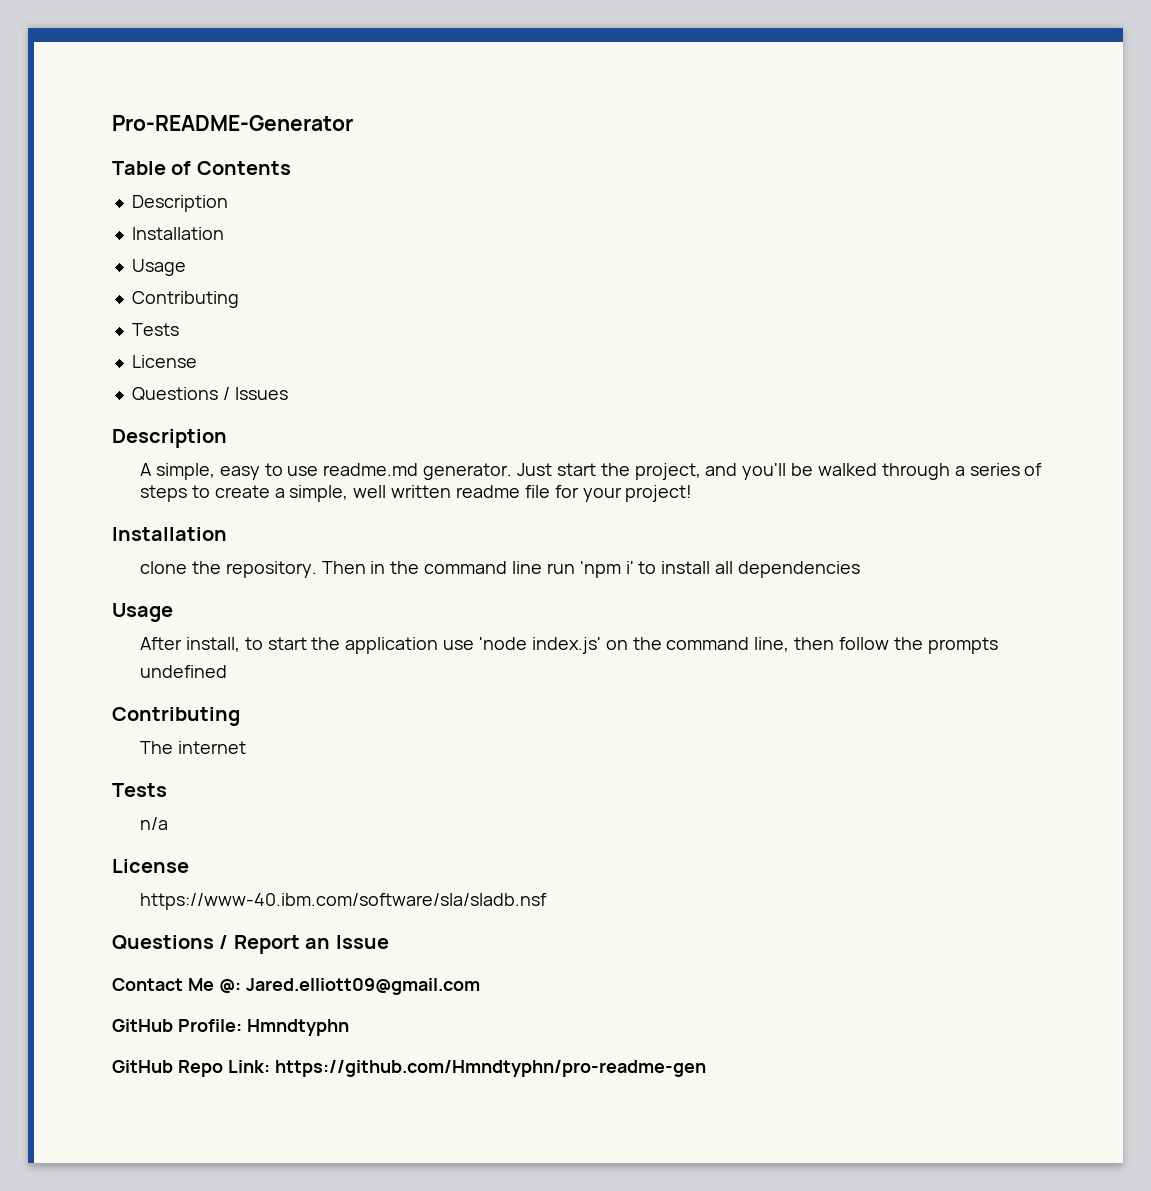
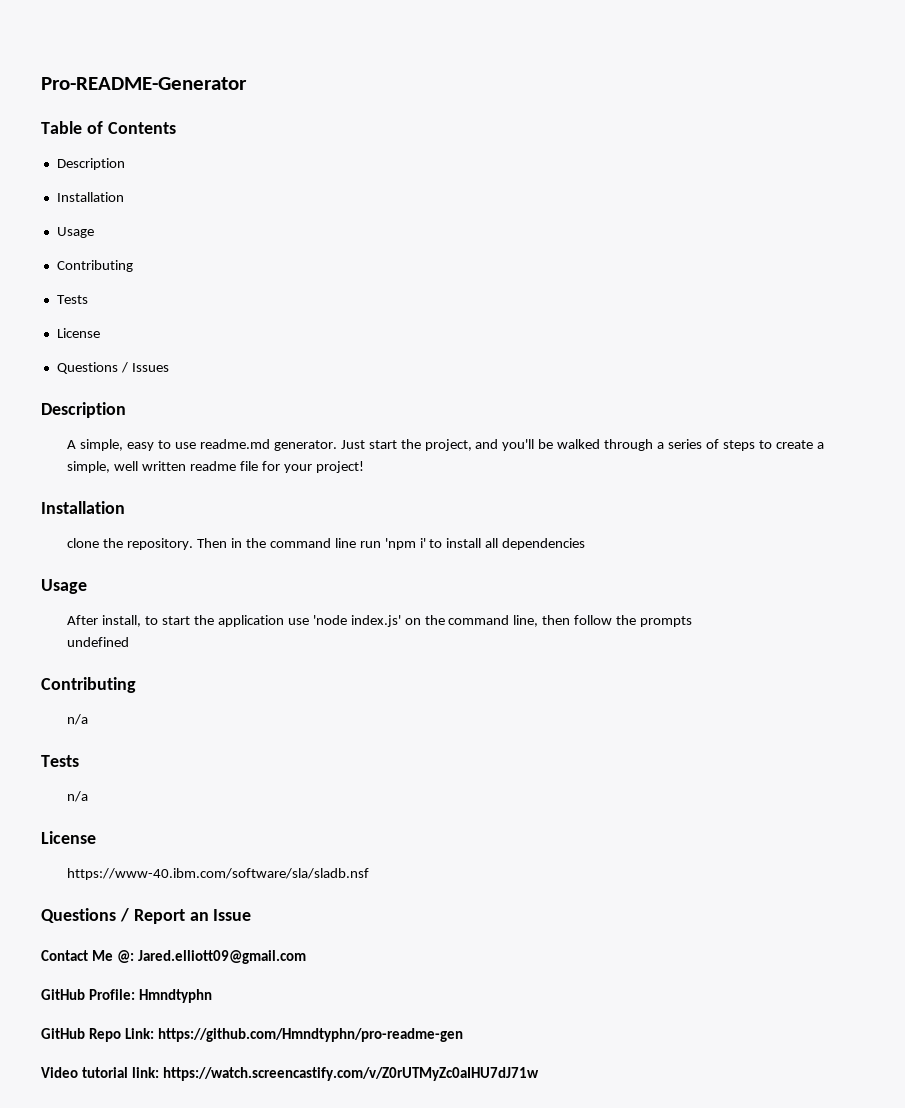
[139,741,246,754] The internet -> [67,714,89,725] n/a
(706, 1068) none -> [41,1067,539,1081] // Video tutorial link: https://watch.screencastify.com/v/Z0rUTMyZc0aIHU7dJ71w

